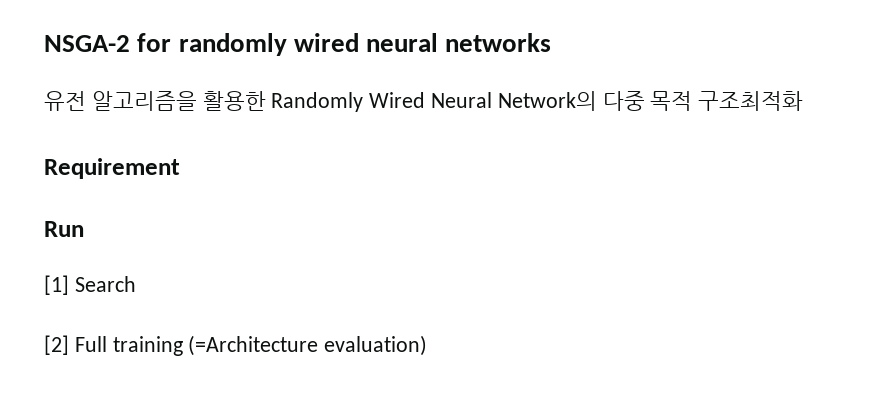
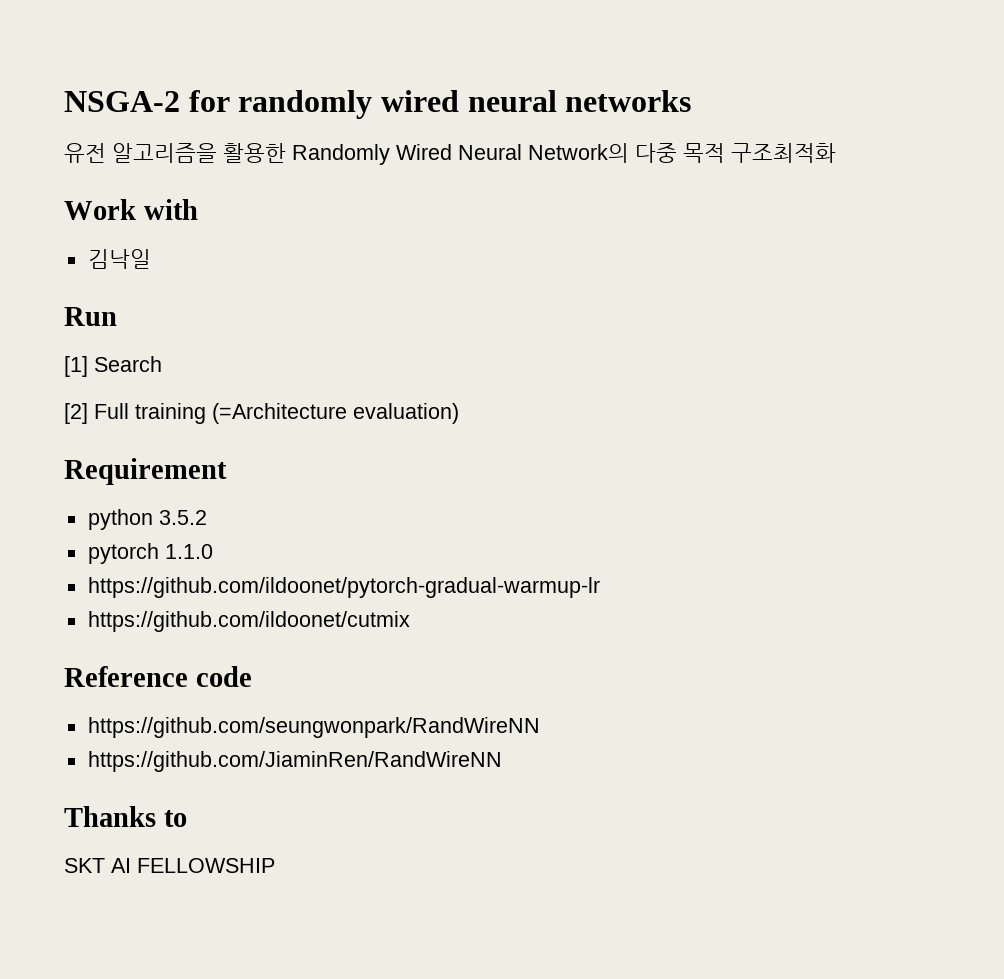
[44,158,180,179] Requirement -> [64,199,198,220] [87,249,151,269] Work with // 김낙일
(428, 345) none -> [64,458,227,485] [87,509,207,530] [87,543,213,564] [87,577,600,598] [87,611,410,632] [64,666,252,687] [87,717,540,738] [87,751,502,772] [64,806,187,827] [64,858,275,873] // Requirement // python 3.5.2 // pytorch 1.1.0 // https://github.com/ildoonet/pytorch-gradual-warmup-lr // https://github.com/ildoonet/cutmix // Reference code // https://github.com/seungwonpark/RandWireNN // https://github.com/JiaminRen/RandWireNN // Thanks to // SKT AI FELLOWSHIP

